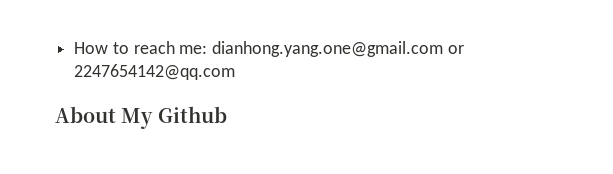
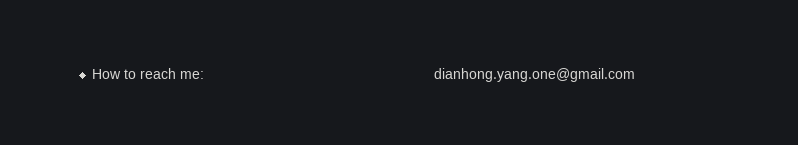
[447,45,464,54] [74,64,236,80] [55,106,227,129] or 2247654142@qq.com // About My Github -> (636, 75) none

